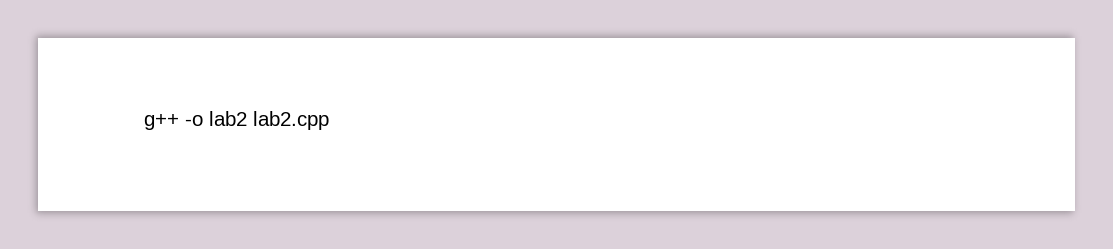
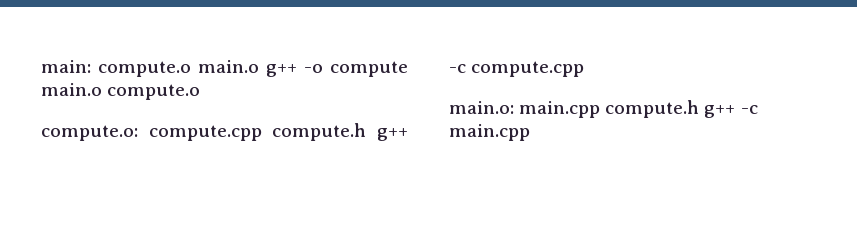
[144,111,329,130] g++ -o lab2 lab2.cpp -> [41,60,408,77] [41,83,201,100] [41,123,409,141] [449,61,585,77] [449,100,758,118] [449,124,530,141] main: compute.o main.o g++ -o compute main.o compute.o // compute.o: compute.cpp compute.h g++ -c compute.cpp // main.o: main.cpp compute.h g++ -c main.cpp

